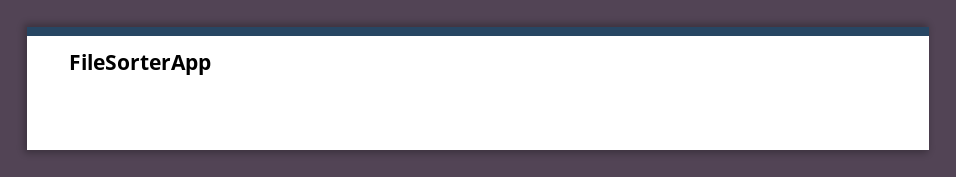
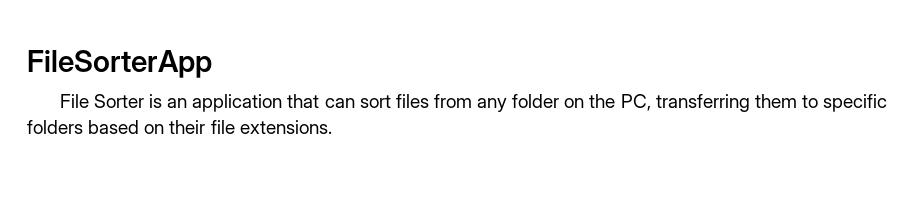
(211, 64) none -> [59,94,888,112] [27,120,332,134] // File Sorter is an application that can sort files from any folder on the PC, transferring them to specific folders based on their file extensions.

